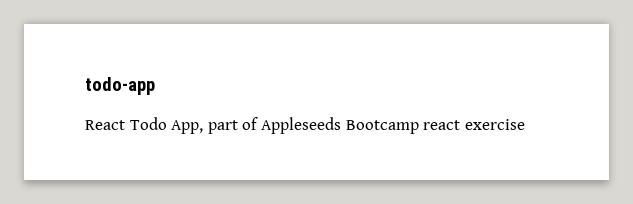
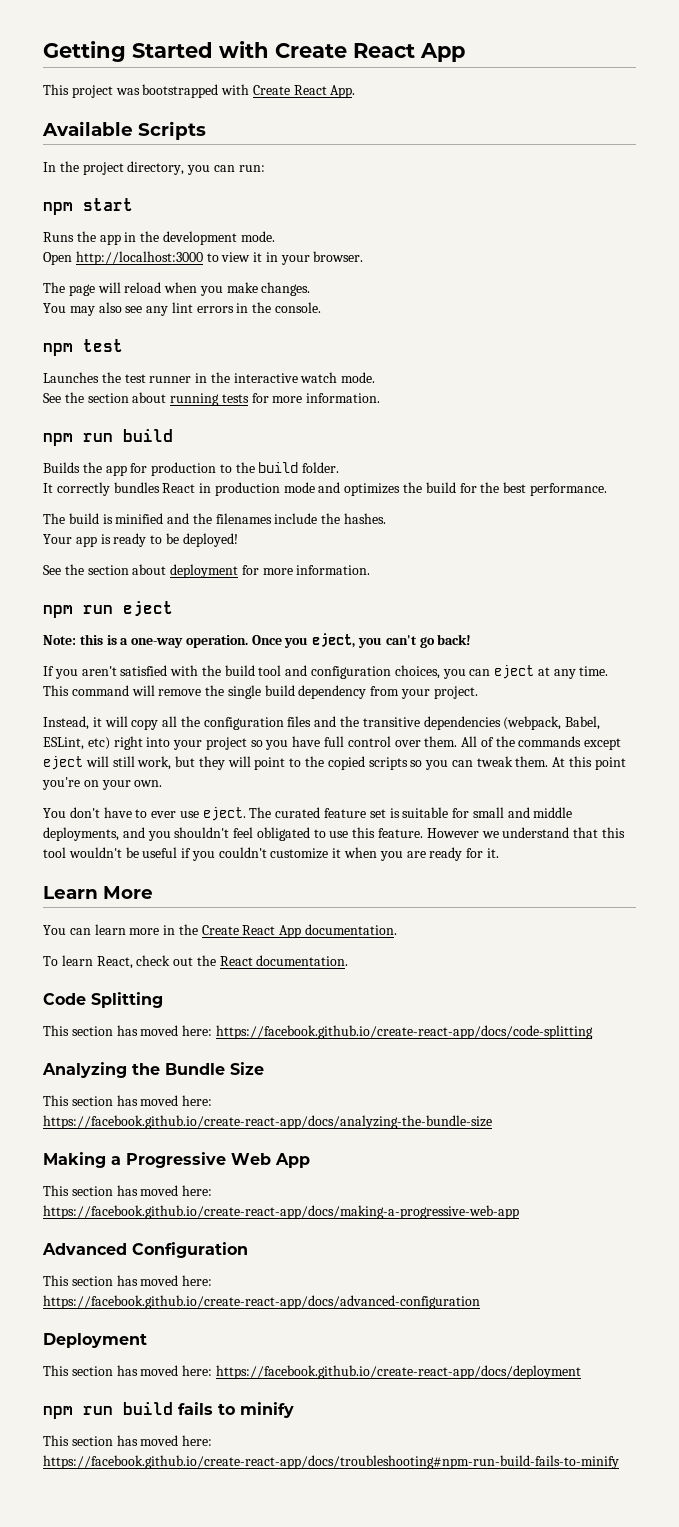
[85,77,155,95] [85,117,525,134] todo-app // React Todo App, part of Appleseeds Bootcamp react exercise -> [43,41,465,62] [43,84,356,98] [42,121,206,140] [43,161,265,175] [43,198,133,215] [43,231,275,245] [43,251,364,265] [43,282,311,296] [43,302,322,316] [43,339,123,356] [43,372,376,383] [43,392,381,406] [43,429,173,446] [43,462,340,476] [43,482,607,496] [43,513,387,524] [43,533,238,547] [43,564,371,578] [43,601,173,618] [43,633,472,648] [43,665,609,679] [43,685,478,699] [43,716,601,730] [43,736,622,750] [43,756,626,770] [42,777,163,790] [43,807,573,821] [43,827,625,841] [43,847,499,861] [43,886,153,899] [43,924,398,938] [43,955,349,969] [43,992,163,1008] [43,1025,593,1039] [42,1062,264,1078] [43,1095,213,1106] [43,1115,492,1129] [43,1152,310,1168] [43,1185,213,1196] [43,1205,519,1219] [42,1242,248,1258] [43,1275,213,1286] [43,1295,480,1309] [43,1333,147,1348] [43,1365,581,1379] [43,1402,294,1419] [43,1435,213,1446] [43,1455,619,1469] Getting Started with Create React App // This project was bootstrapped with Create React App. // Available Scripts // In the project directory, you can run: // npm start // Runs the app in the development mode. // Open http://localhost:3000 to view it in your browser. // The page will reload when you make changes. // You may also see any lint errors in the console. // npm test // Launches the test runner in the interactive watch mode. // See the section about running tests for more information. // npm run build // Builds the app for production to the build folder. // It correctly bundles React in production mode and optimizes the build for the best performance. // The build is minified and the filenames include the hashes. // Your app is ready to be deployed! // See the section about deployment for more information. // npm run eject // Note: this is a one-way operation. Once you eject, you can't go back! // If you aren't satisfied with the build tool and configuration choices, you can eject at any time. This command will remove the single build dependency from your project. // Instead, it will copy all the configuration files and the transitive dependencies (webpack, Babel, ESLint, etc) right into your project so you have full control over them. All of the commands except eject will still work, but they will point to the copied scripts so you can tweak them. At this point you're on your own. // You don't have to ever use eject. The curated feature set is suitable for small and middle deployments, and you shouldn't feel obligated to use this feature. However we understand that this tool wouldn't be useful if you couldn't customize it when you are ready for it. // Learn More // You can learn more in the Create React App documentation. // To learn React, check out the React documentation. // Code Splitting // This section has moved here: https://facebook.github.io/create-react-app/docs/code-splitting // Analyzing the Bundle Size // This section has moved here: https://facebook.github.io/create-react-app/docs/analyzing-the-bundle-size // Making a Progressive Web App // This section has moved here: https://facebook.github.io/create-react-app/docs/making-a-progressive-web-app // Advanced Configuration // This section has moved here: https://facebook.github.io/create-react-app/docs/advanced-configuration // Deployment // This section has moved here: https://facebook.github.io/create-react-app/docs/deployment // npm run build fails to minify // This section has moved here: https://facebook.github.io/create-react-app/docs/troubleshooting#npm-run-build-fails-to-minify

